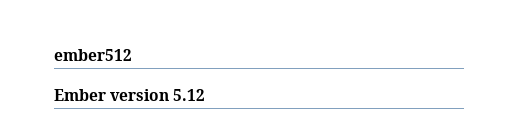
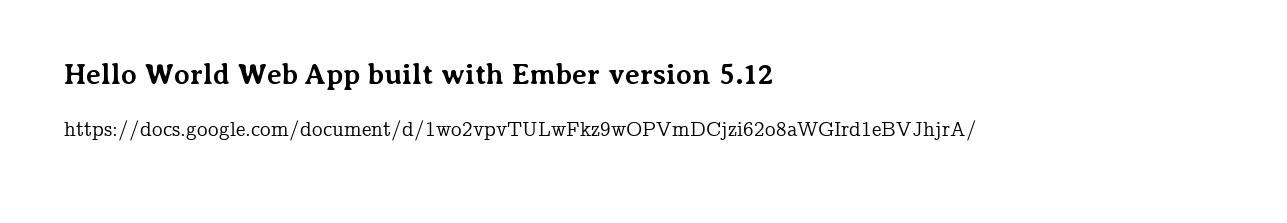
[54,49,132,61] ember512 // -> [64,63,505,90] Hello World Web App built with
(206, 95) none -> [64,120,977,141] // https://docs.google.com/document/d/1wo2vpvTULwFkz9wOPVmDCjzi62o8aWGIrd1eBVJhjrA/

